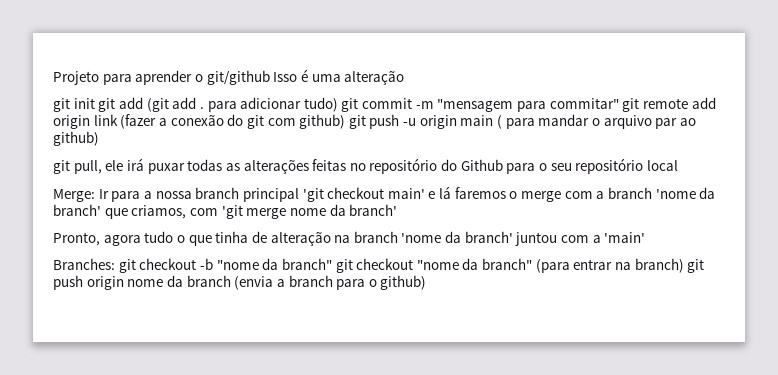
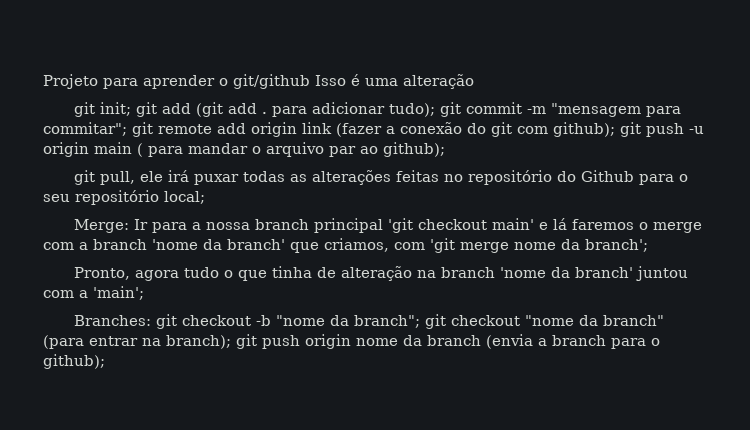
[73,98,95,109] init -> [100,102,132,116] init;
[303,97,338,112] tudo) -> [389,103,436,117] tudo);
[549,98,619,109] commitar" -> [43,122,127,136] commitar";
[299,114,346,129] github) -> [553,122,615,137] github);
[53,131,99,146] github) -> [383,142,445,157] github);
[646,160,678,171] local -> [164,191,205,204] local;
[349,204,398,216] branch' -> [585,239,648,252] branch';
[604,232,646,243] 'main' -> [93,286,144,300] 'main';
[281,258,332,270] branch" -> [354,315,421,328] branch";
[634,258,684,273] branch) -> [166,335,231,349] branch);
[380,275,427,290] github) -> [43,354,105,369] github);

